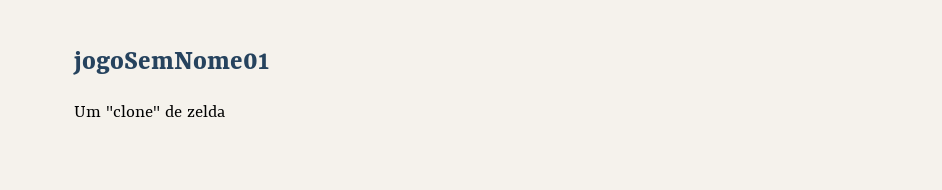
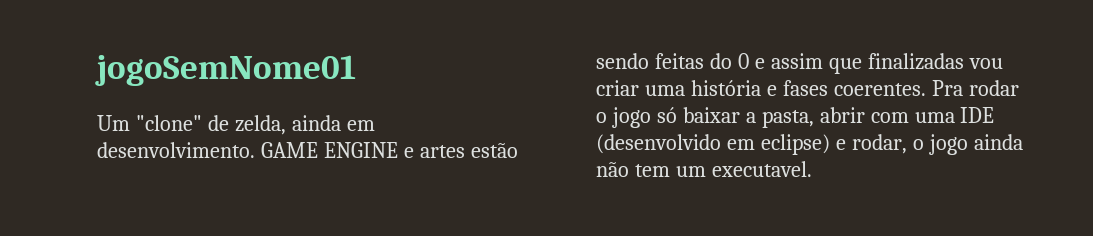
[186,105,225,117] zelda -> [234,115,375,135] [97,142,518,158] [596,53,1003,74] [596,80,1019,96] [596,107,995,128] [596,134,1023,155] [596,161,812,177] zelda, ainda em desenvolvimento. GAME ENGINE e artes estão sendo feitas do 0 e assim que finalizadas vou criar uma história e fases coerentes. Pra rodar o jogo só baixar a pasta, abrir com uma IDE (desenvolvido em eclipse) e rodar, o jogo ainda não tem um executavel.

